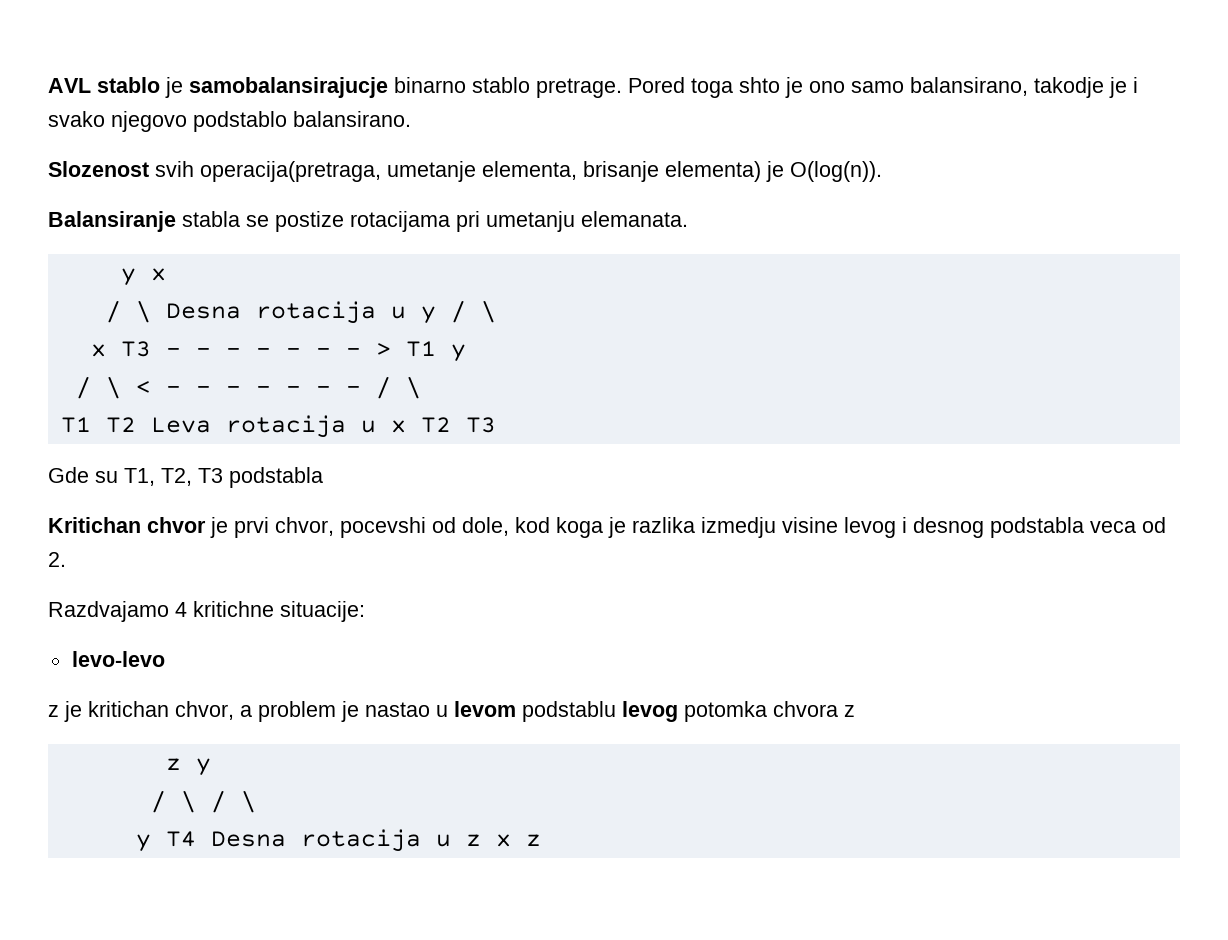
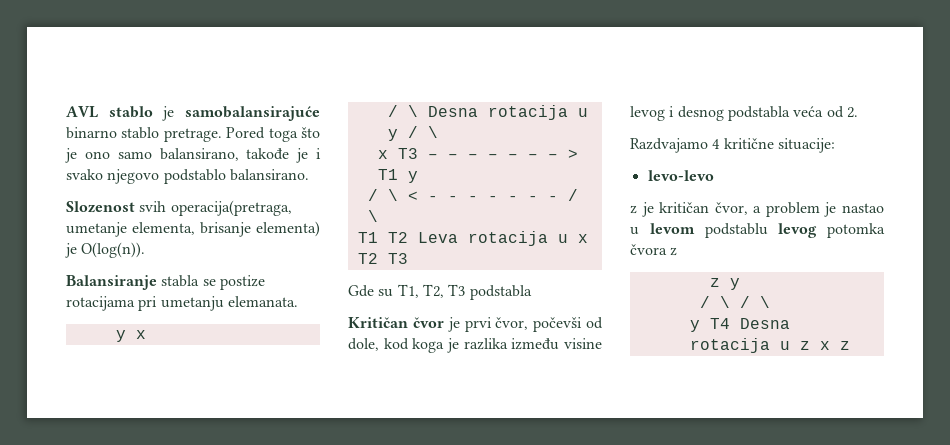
[189,77,388,98] samobalansirajucje -> [185,106,320,121] samobalansirajuće
[739,77,780,93] shto -> [301,127,320,138] što
[1034,77,1104,98] takodje -> [246,148,290,160] takođe
[48,517,426,538] Kritichan chvor je prvi chvor, pocevshi -> [348,317,583,332] Kritičan čvor je prvi čvor, počevši
[701,517,776,538] izmedju -> [511,338,560,350] između
[1090,521,1136,533] veca -> [793,106,824,117] veća
[193,601,274,617] kritichne -> [723,138,774,149] kritične
[88,701,234,720] kritichan chvor, -> [659,202,748,215] kritičan čvor,
[773,701,838,717] chvora -> [630,244,667,255] čvora

